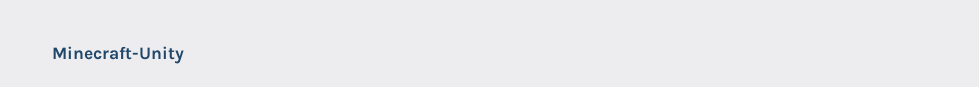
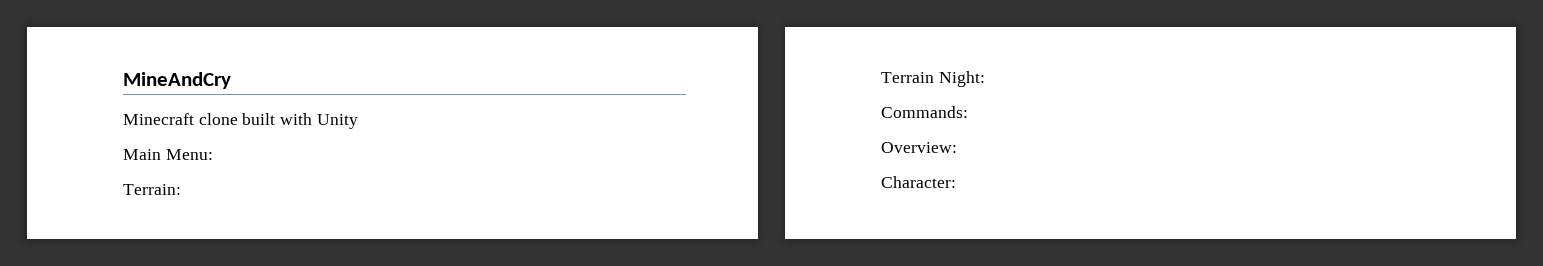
[52,46,184,64] Minecraft-Unity -> [123,72,231,89] [123,113,358,129] [123,149,213,160] [123,184,181,195] [881,71,985,87] [881,106,968,118] [881,142,957,153] [881,176,956,188] MineAndCry // Minecraft clone built with Unity // Main Menu: // Terrain: // Terrain Night: // Commands: // Overview: // Character:

